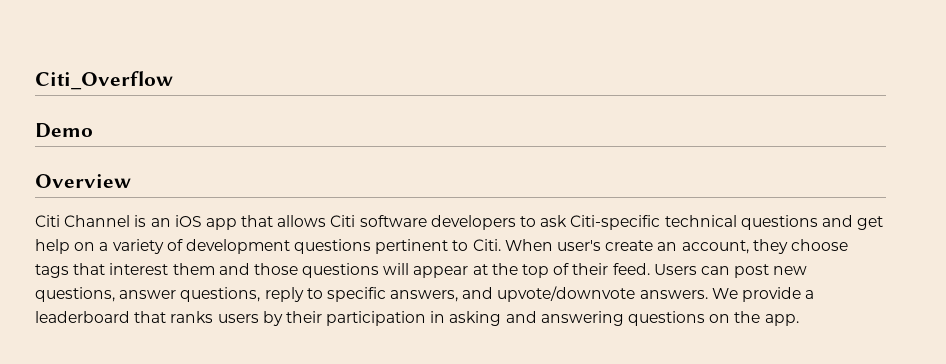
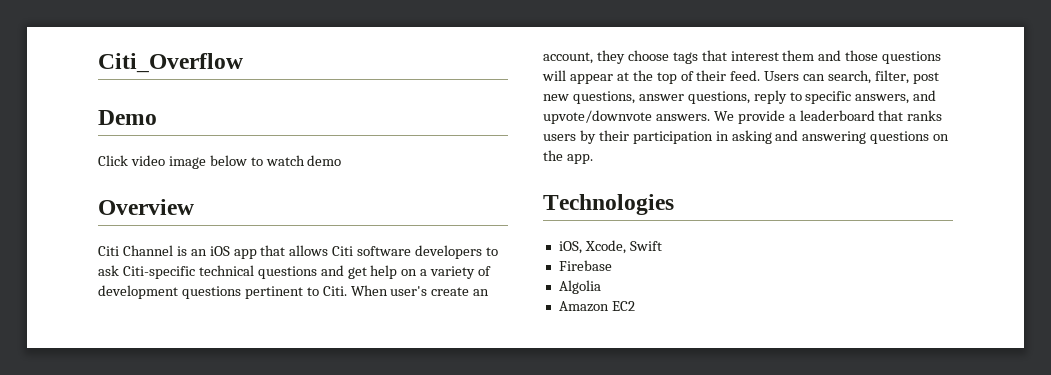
(93, 130) none -> [98,155,342,169] // Click video image below to watch demo
(730, 270) none -> [828,70,910,84] search, filter,
(799, 320) none -> [543,194,674,215] [558,240,662,254] [558,260,612,271] [558,280,601,294] [558,301,635,312] // Technologies // iOS, Xcode, Swift // Firebase // Algolia // Amazon EC2

